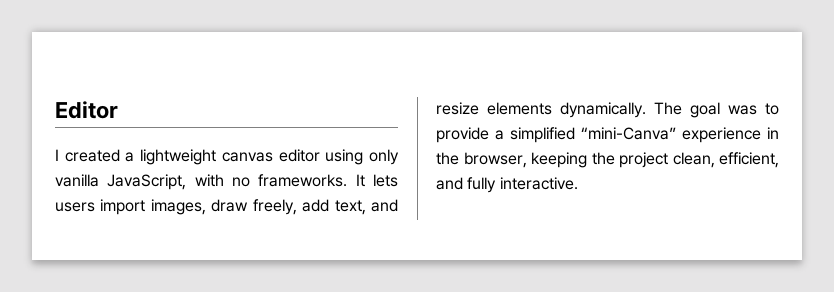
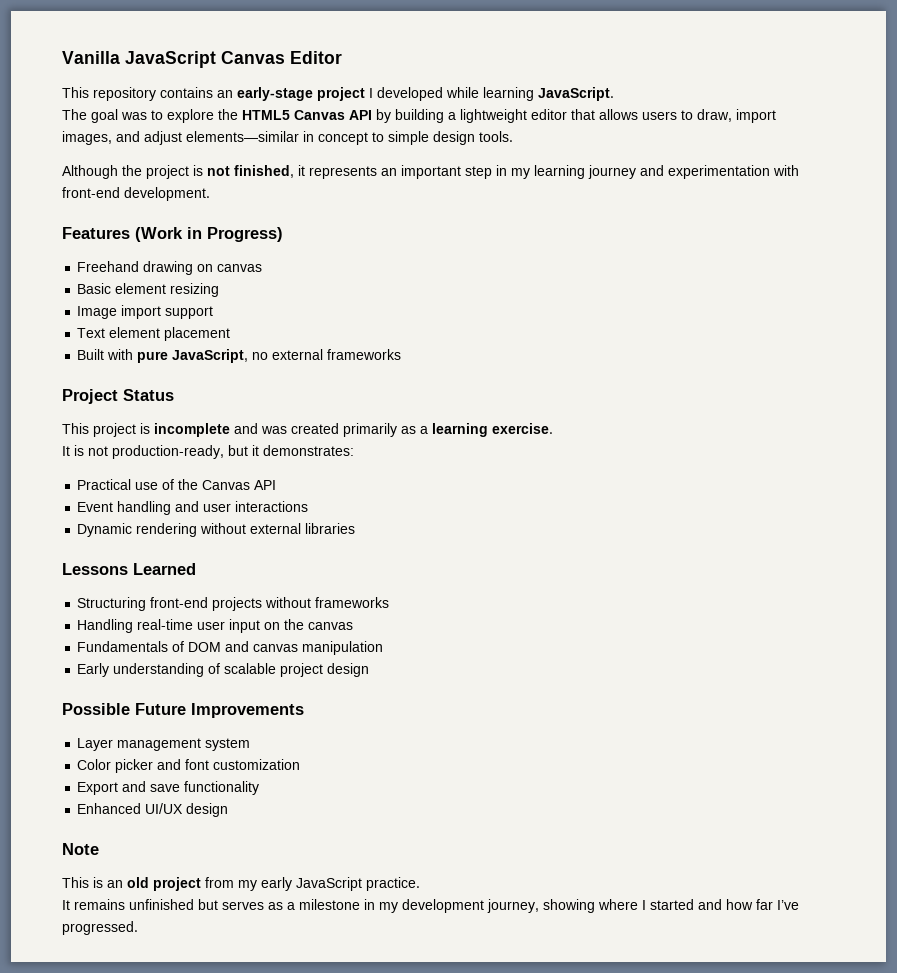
[55,101,118,119] [55,149,399,165] [55,174,398,190] [55,199,398,215] [436,102,779,118] [436,127,779,143] [436,152,779,168] [436,177,578,193] Editor // I created a lightweight canvas editor using only vanilla JavaScript, with no frameworks. It lets users import images, draw freely, add text, and resize elements dynamically. The goal was to provide a simplified “mini-Canva” experience in the browser, keeping the project clean, efficient, and fully interactive. -> [62,51,342,68] [62,87,614,101] [62,109,776,123] [62,131,513,145] [62,165,799,179] [62,187,210,201] [62,227,283,242] [77,261,263,275] [77,283,220,297] [77,305,214,319] [77,327,231,341] [77,349,402,363] [62,389,174,404] [62,423,553,437] [62,445,354,459] [77,479,277,490] [77,501,309,515] [77,523,356,537] [62,563,196,575] [77,597,390,611] [77,619,354,633] [77,641,384,655] [77,663,370,677] [62,703,304,718] [77,738,251,751] [77,759,301,773] [77,781,260,795] [77,803,229,817] [62,843,99,855] [62,877,420,891] [62,899,799,913] [62,921,138,935] Vanilla JavaScript Canvas Editor // This repository contains an early-stage project I developed while learning JavaScript. // The goal was to explore the HTML5 Canvas API by building a lightweight editor that allows users to draw, import images, and adjust elements—similar in concept to simple design tools. // Although the project is not finished, it represents an important step in my learning journey and experimentation with front-end development. // Features (Work in Progress) // Freehand drawing on canvas // Basic element resizing // Image import support // Text element placement // Built with pure JavaScript, no external frameworks // Project Status // This project is incomplete and was created primarily as a learning exercise. // It is not production-ready, but it demonstrates: // Practical use of the Canvas API // Event handling and user interactions // Dynamic rendering without external libraries // Lessons Learned // Structuring front-end projects without frameworks // Handling real-time user input on the canvas // Fundamentals of DOM and canvas manipulation // Early understanding of scalable project design // Possible Future Improvements // Layer management system // Color picker and font customization // Export and save functionality // Enhanced UI/UX design // Note // This is an old project from my early JavaScript practice. // It remains unfinished but serves as a milestone in my development journey, showing where I started and how far I’ve progressed.

